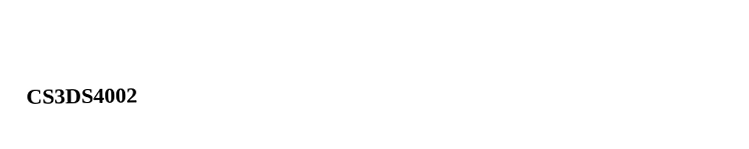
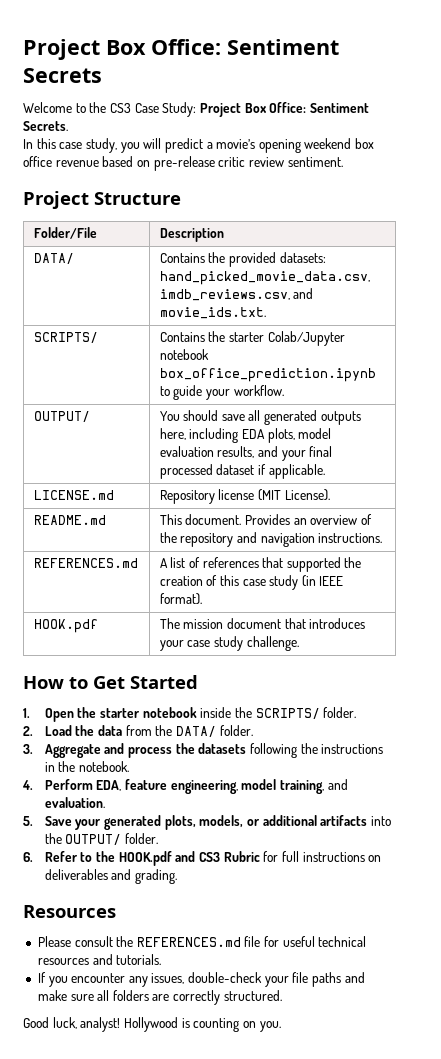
[26,88,138,104] CS3DS4002 -> [23,39,339,60] [23,68,102,83] [23,102,369,117] [23,121,68,131] [23,138,375,153] [23,156,343,171] [23,191,181,209] [33,227,97,239] [159,228,224,242] [33,253,74,264] [159,252,326,267] [159,271,370,285] [159,288,314,301] [159,307,266,319] [33,332,98,343] [159,331,345,346] [159,349,209,360] [159,368,376,382] [159,385,284,400] [33,411,90,422] [159,410,361,425] [159,428,332,443] [159,446,333,461] [159,464,325,479] [33,490,114,500] [159,489,330,504] [33,515,106,525] [159,514,372,525] [159,532,383,547] [33,558,138,568] [159,557,362,572] [159,575,344,590] [159,593,202,605] [33,619,98,633] [159,618,366,629] [159,636,299,651] [23,675,198,689] [23,707,357,722] [23,725,253,737] [23,743,384,758] [44,761,130,772] [22,779,348,794] [44,797,105,808] [23,815,391,830] [44,833,159,845] [23,851,382,866] [44,869,178,884] [23,905,116,918] [37,936,367,947] [37,954,162,965] [37,972,365,987] [37,990,282,1005] [23,1017,281,1032] Project Box Office: Sentiment Secrets // Welcome to the CS3 Case Study: Project Box Office: Sentiment Secrets. // In this case study, you will predict a movie’s opening weekend box office revenue based on pre-release critic review sentiment. // Project Structure // Folder/File | Description // DATA/ | Contains the provided datasets: hand_picked_movie_data.csv, imdb_reviews.csv, and movie_ids.txt. // SCRIPTS/ | Contains the starter Colab/Jupyter notebook box_office_prediction.ipynb to guide your workflow. // OUTPUT/ | You should save all generated outputs here, including EDA plots, model evaluation results, and your final processed dataset if applicable. // LICENSE.md | Repository license (MIT License). // README.md | This document. Provides an overview of the repository and navigation instructions. // REFERENCES.md | A list of references that supported the creation of this case study (in IEEE format). // HOOK.pdf | The mission document that introduces your case study challenge. // How to Get Started // 1. Open the starter notebook inside the SCRIPTS/ folder. // 2. Load the data from the DATA/ folder. // 3. Aggregate and process the datasets following the instructions in the notebook. // 4. Perform EDA, feature engineering, model training, and evaluation. // 5. Save your generated plots, models, or additional artifacts into the OUTPUT/ folder. // 6. Refer to the HOOK.pdf and CS3 Rubric for full instructions on deliverables and grading. // Resources // Please consult the REFERENCES.md file for useful technical resources and tutorials. // If you encounter any issues, double-check your file paths and make sure all folders are correctly structured. // Good luck, analyst! Hollywood is counting on you.

